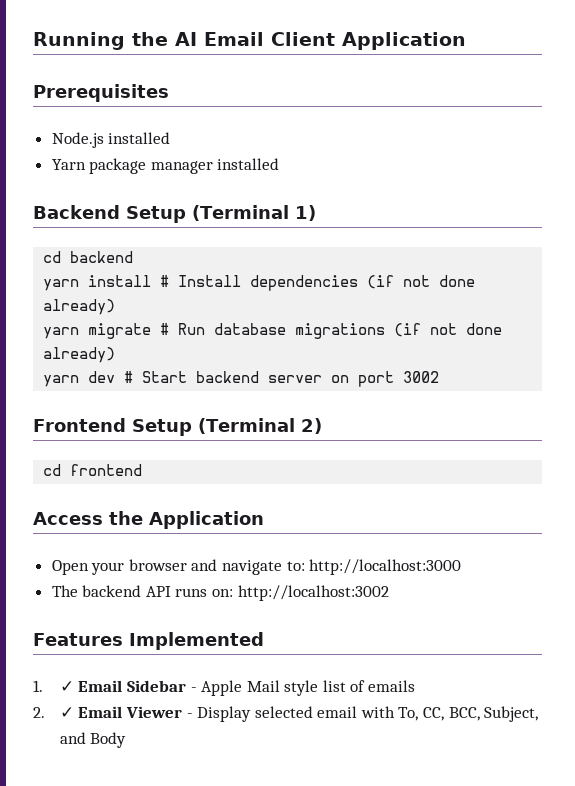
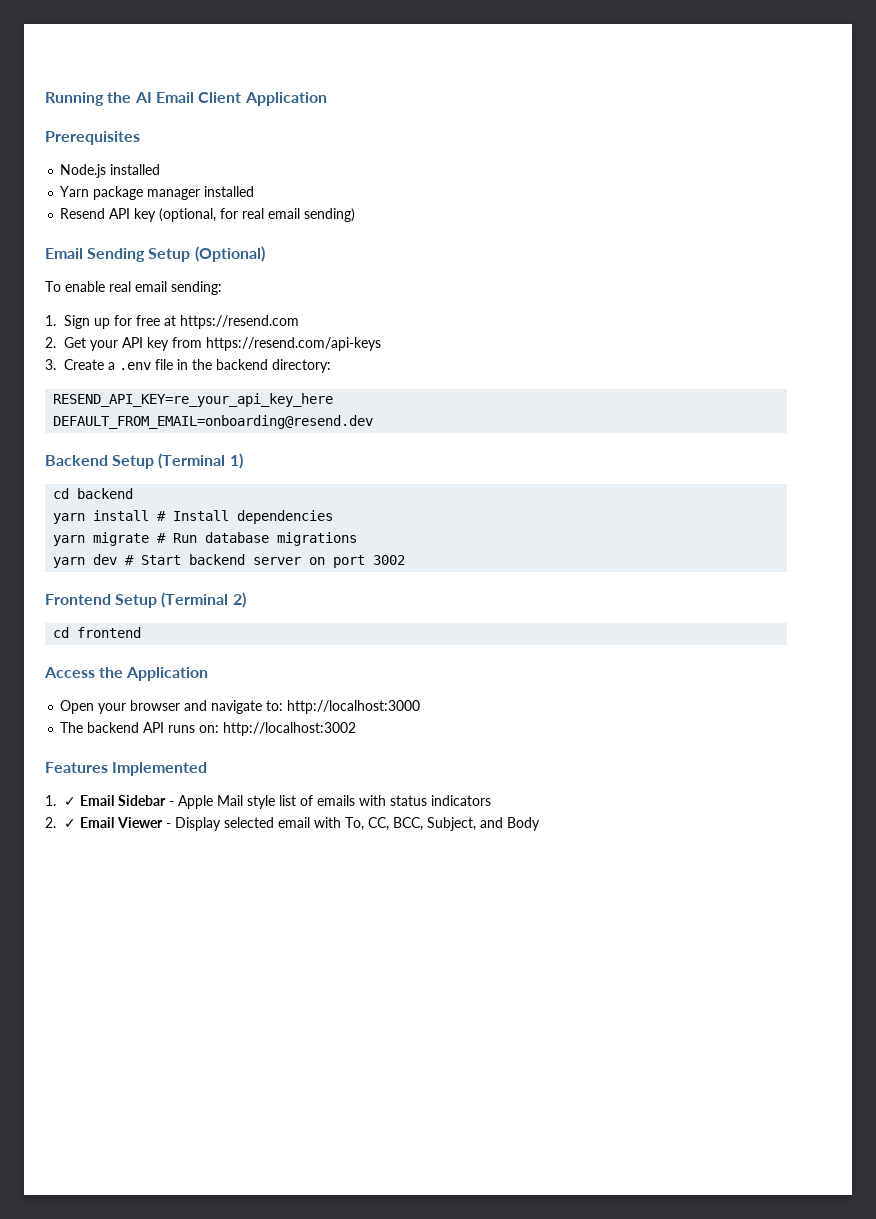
(280, 164) none -> [60,208,356,222] [45,246,265,262] [45,281,222,295] [45,315,300,329] [45,337,382,351] [45,359,332,373] [53,393,334,407] [53,415,374,429] // Resend API key (optional, for real email sending) // Email Sending Setup (Optional) // To enable real email sending: // 1. Sign up for free at https://resend.com // 2. Get your API key from https://resend.com/api-keys // 3. Create a .env file in the backend directory: // RESEND_API_KEY=re_your_api_key_here // DEFAULT_FROM_EMAIL=onboarding@resend.dev
[367,275,476,289] [43,299,116,315] (if not done already) -> (334, 517) none
[394,323,503,337] [43,347,116,363] (if not done already) -> (358, 539) none
(416, 686) none -> [359,795,492,806] with status indicators

